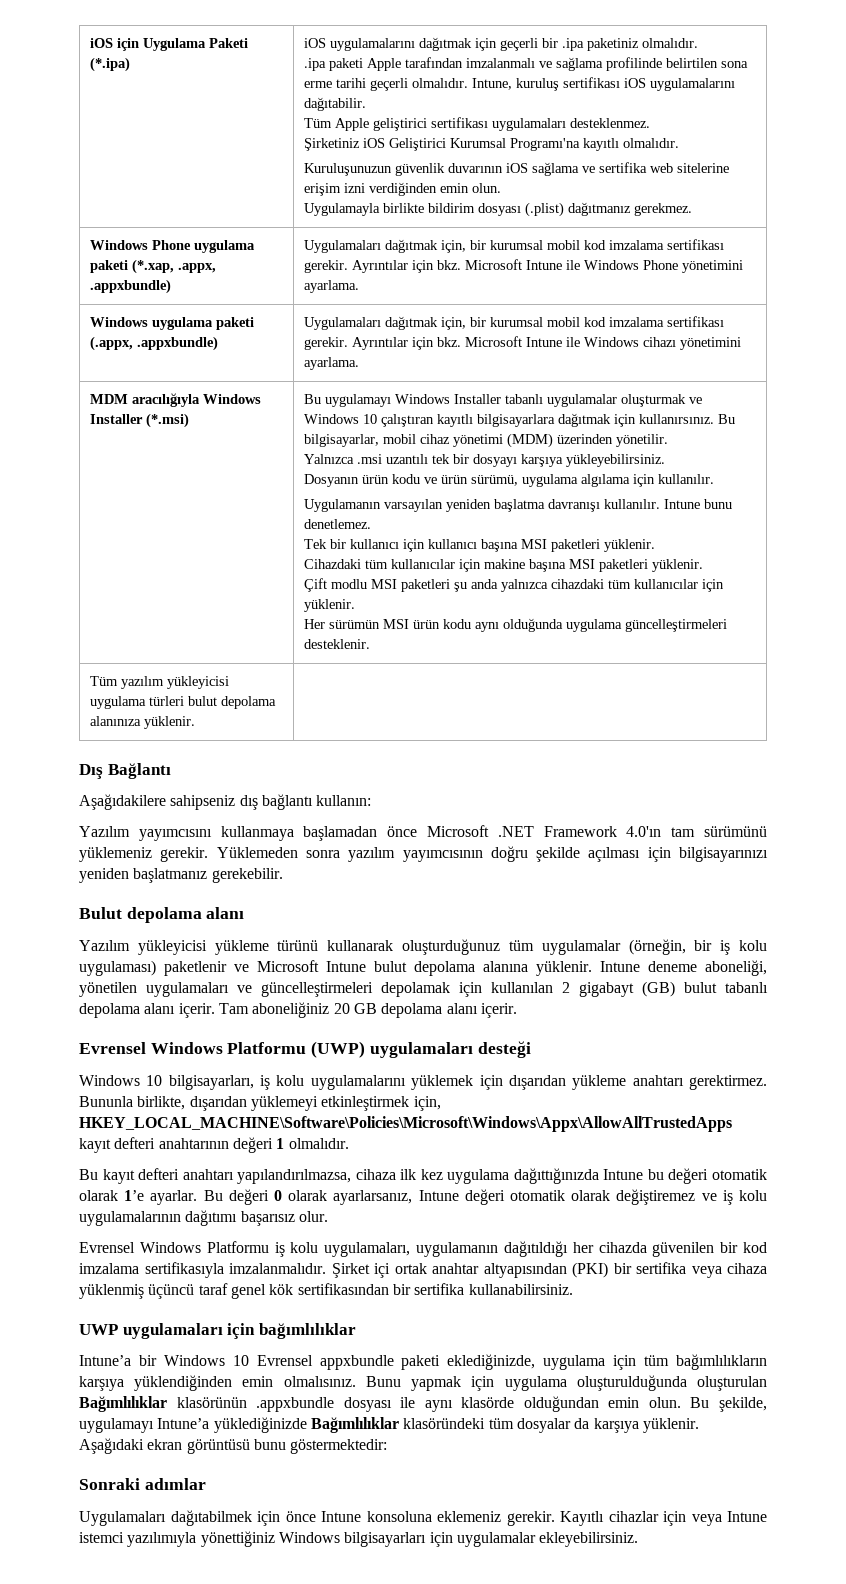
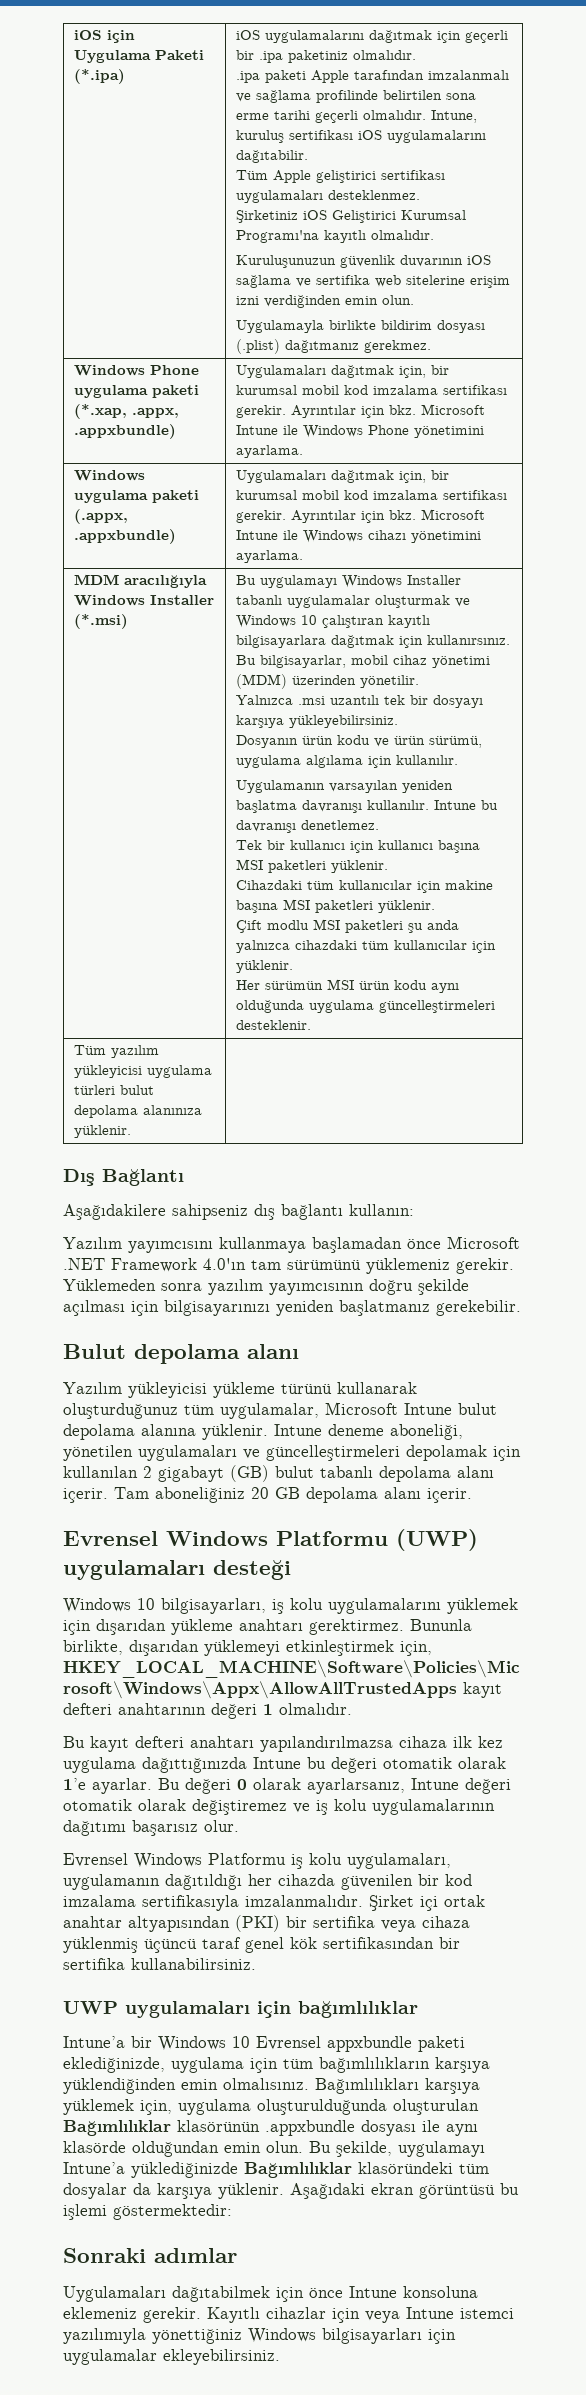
[703,499,732,509] bunu -> [481,800,499,810] [236,820,297,833] bu davranışı
[541,939,768,955] [79,960,249,976] uygulamalar (örneğin, bir iş kolu uygulaması) paketlenir ve -> [220,1403,319,1419] uygulamalar,
[237,1169,352,1184] yapılandırılmazsa, -> [260,1736,393,1752] yapılandırılmazsa
[365,1376,495,1391] Bunu yapmak için -> [315,2078,480,2094] [63,2099,172,2115] Bağımlılıkları karşıya yüklemek için,
[253,1439,286,1450] bunu -> [500,2183,519,2195] [63,2204,107,2220] bu işlemi

